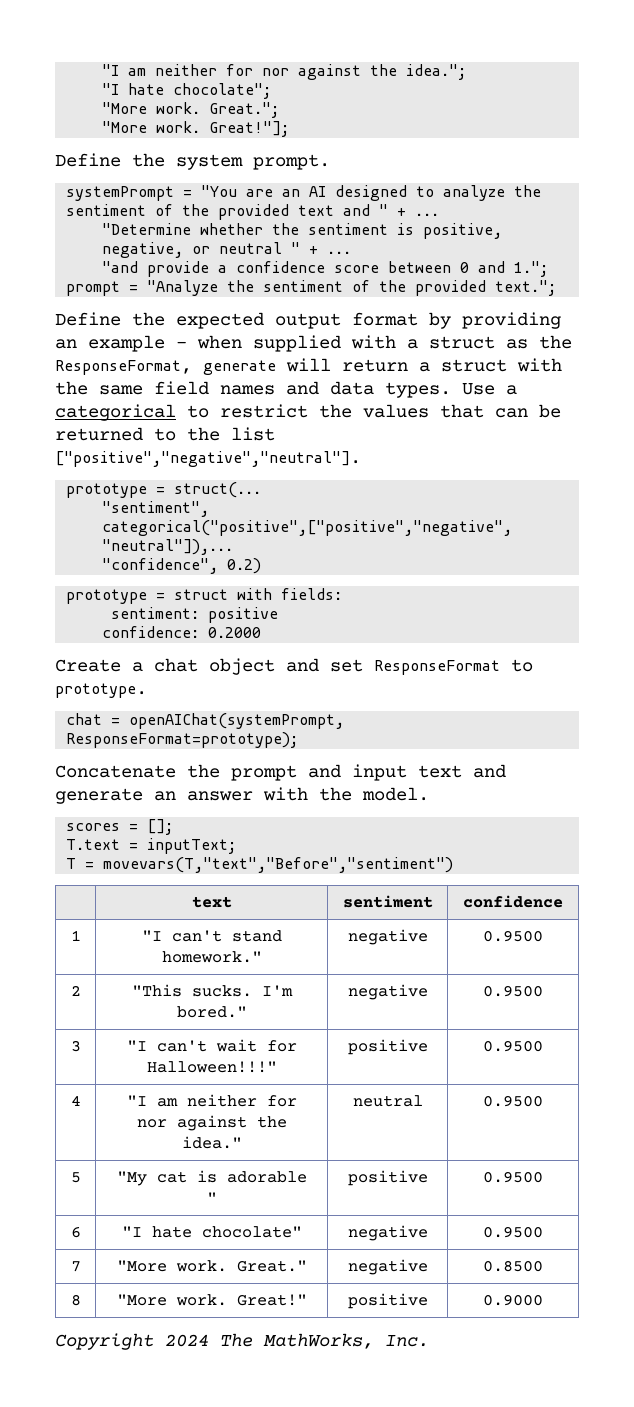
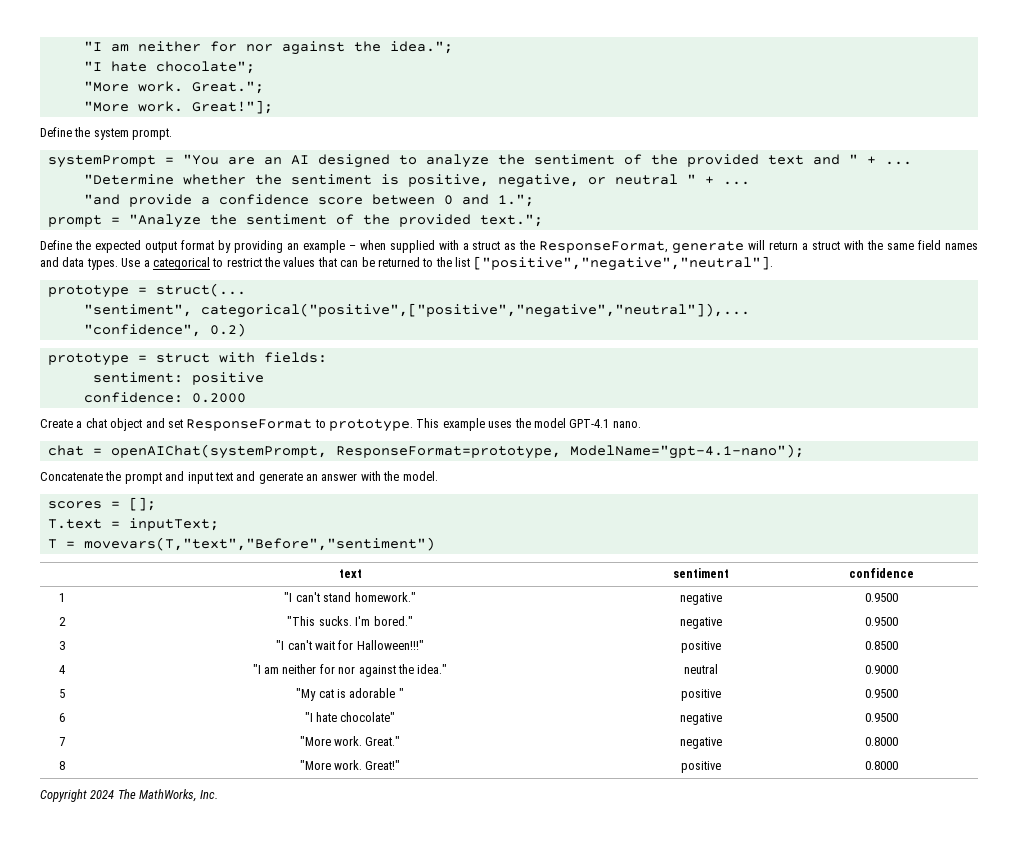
(147, 690) none -> [416,418,641,431] This example uses the model GPT-4.1 nano.
[66,732,299,748] ResponseFormat=prototype); -> [335,444,804,459] ResponseFormat=prototype, ModelName="gpt-4.1-nano");
[483,1040,543,1052] 0.9500 -> [865,641,898,650] 0.8500
[483,1095,543,1107] 0.9500 -> [865,665,898,674] 0.9000
[483,1260,543,1272] 0.8500 -> [865,737,898,746] 0.8000
[483,1294,543,1306] 0.9000 -> [865,761,898,770] 0.8000

